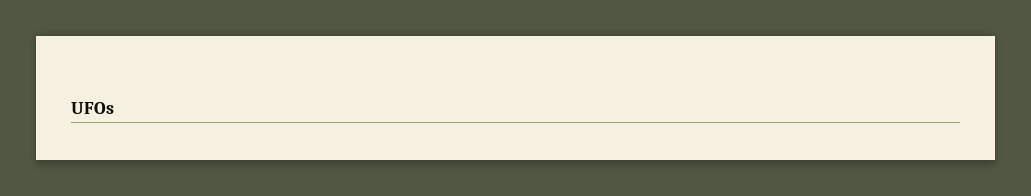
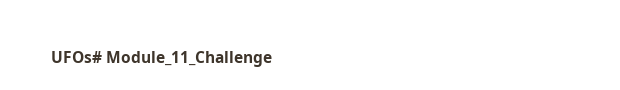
[71,102,114,114] UFOs -> [51,51,273,67] UFOs# Module_11_Challenge

